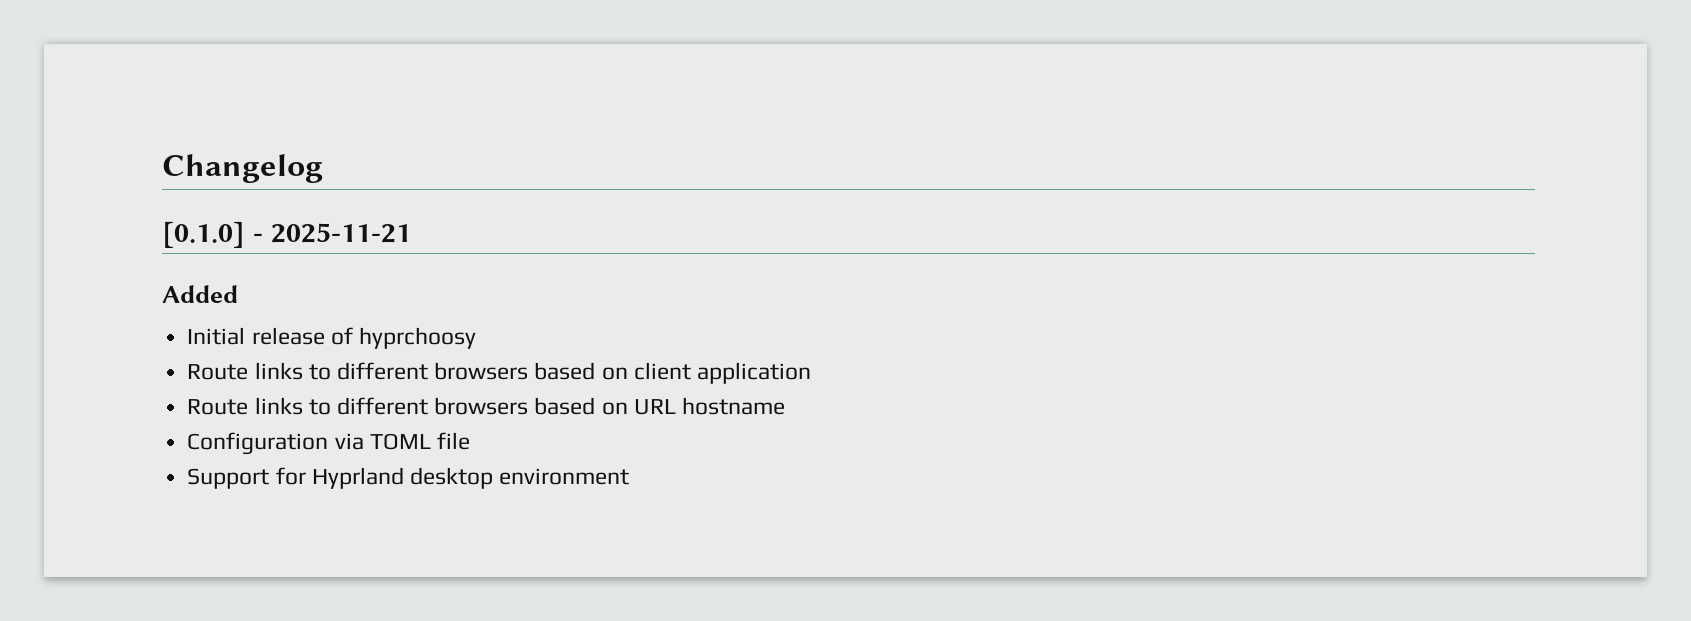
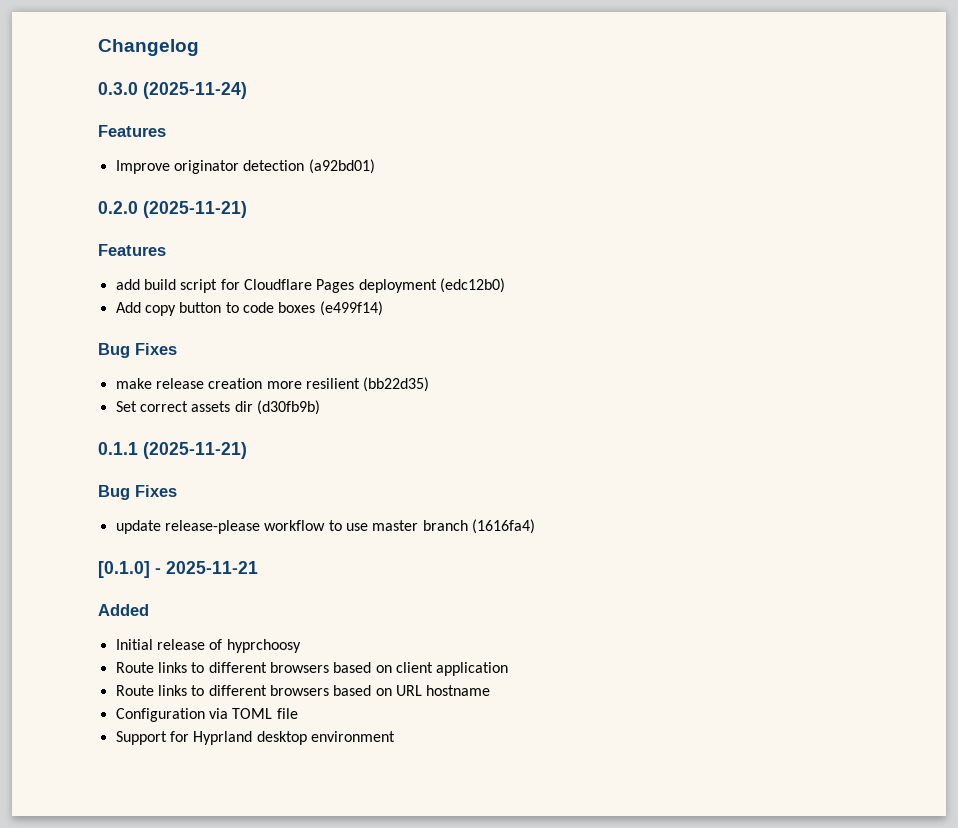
(323, 168) none -> [98,82,247,99] [98,125,166,137] [115,159,375,174] [98,201,247,218] [98,244,166,256] [115,278,505,293] [115,301,383,316] [98,343,177,358] [115,377,430,392] [115,400,320,415] [98,442,247,459] [98,485,177,500] [115,519,535,534] // 0.3.0 (2025-11-24) // Features // Improve originator detection (a92bd01) // 0.2.0 (2025-11-21) // Features // add build script for Cloudflare Pages deployment (edc12b0) // Add copy button to code boxes (e499f14) // Bug Fixes // make release creation more resilient (bb22d35) // Set correct assets dir (d30fb9b) // 0.1.1 (2025-11-21) // Bug Fixes // update release-please workflow to use master branch (1616fa4)

